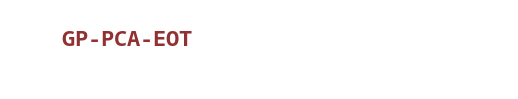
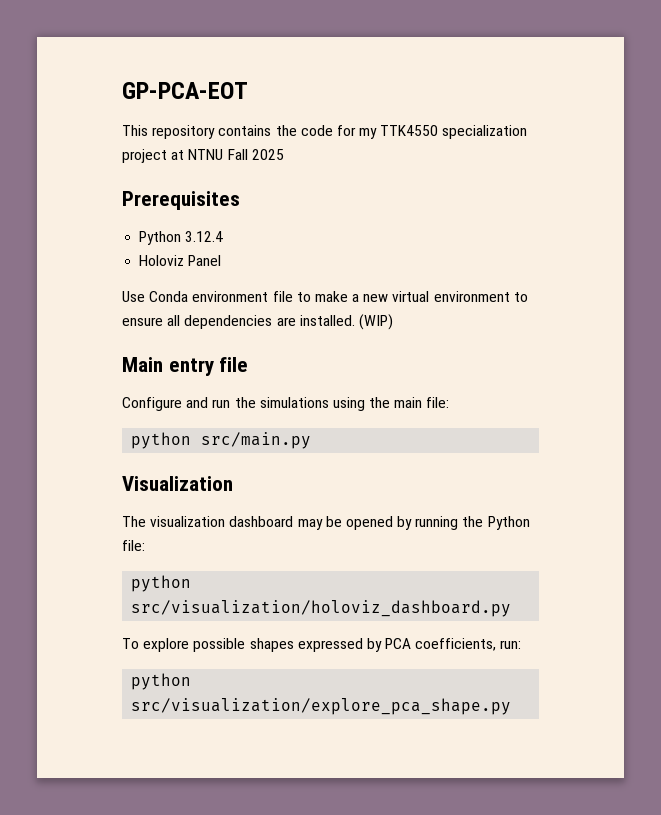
(192, 38) none -> [122,125,528,139] [122,149,284,163] [122,191,240,210] [139,231,224,245] [139,255,222,266] [122,291,528,302] [122,314,393,330] [122,357,249,376] [122,397,450,411] [131,432,312,449] [122,476,233,491] [122,516,530,530] [122,540,145,551] [131,575,192,592] [131,600,512,617] [122,638,522,652] [131,673,192,690] [131,698,512,715] // This repository contains the code for my TTK4550 specialization project at NTNU Fall 2025 // Prerequisites // Python 3.12.4 // Holoviz Panel // Use Conda environment file to make a new virtual environment to ensure all dependencies are installed. (WIP) // Main entry file // Configure and run the simulations using the main file: // python src/main.py // Visualization // The visualization dashboard may be opened by running the Python file: // python src/visualization/holoviz_dashboard.py // To explore possible shapes expressed by PCA coefficients, run: // python src/visualization/explore_pca_shape.py

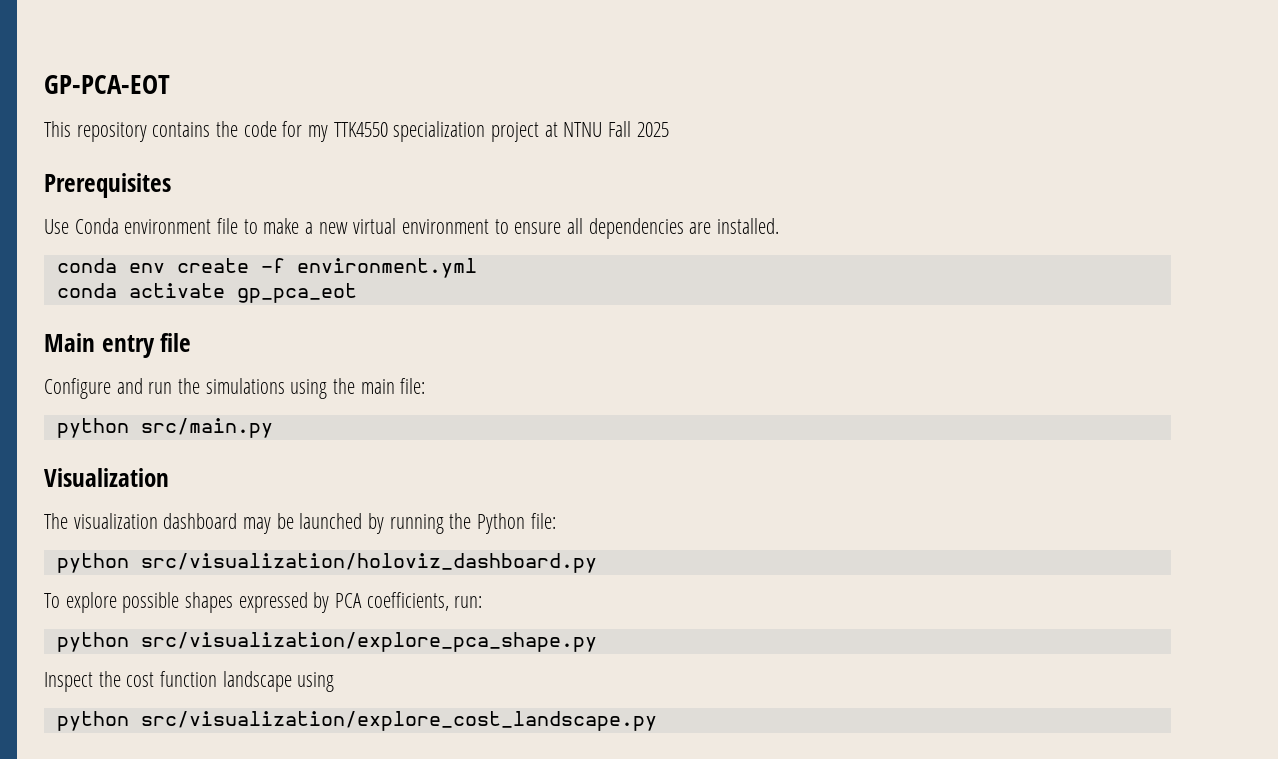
[139,231,224,245] [139,255,222,266] // Python 3.12.4 // Holoviz Panel -> (171, 185) none
[358,314,393,330] (WIP) -> [56,258,477,278] [56,283,357,303] // conda env create -f environment.yml // conda activate gp_pca_eot
[345,516,393,530] opened -> [299,513,363,529] launched
(512, 706) none -> [44,671,335,692] [56,711,657,731] // Inspect the cost function landscape using // python src/visualization/explore_cost_landscape.py

